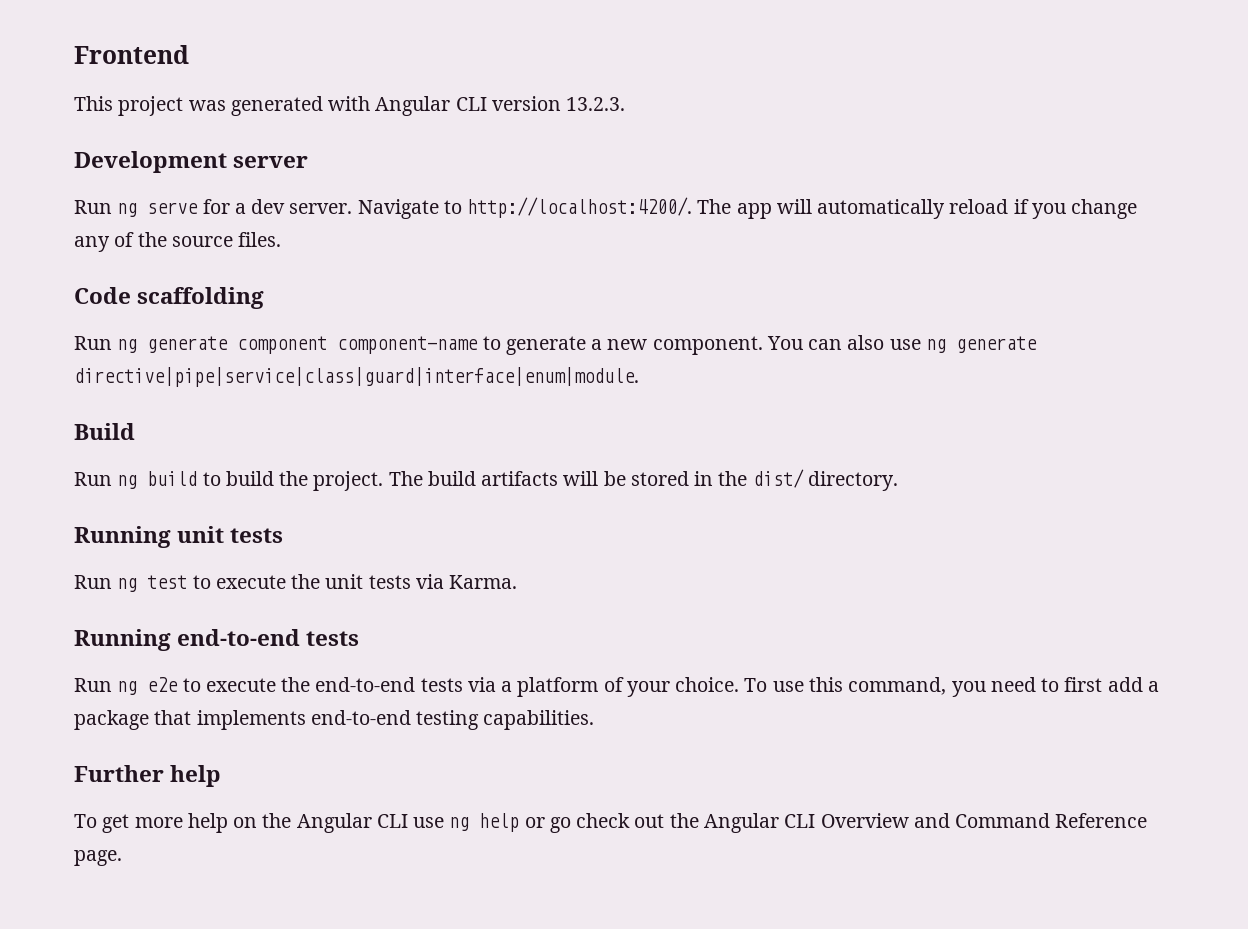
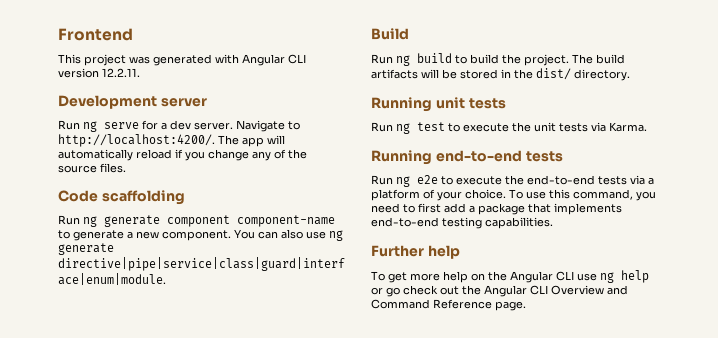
[566,97,626,111] 13.2.3. -> [102,68,140,77] 12.2.11.

